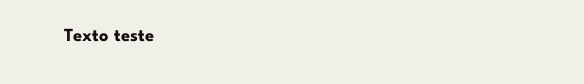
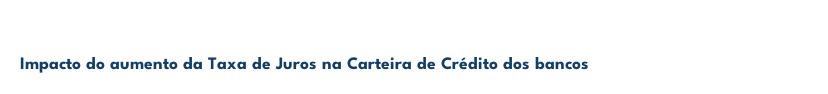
[64,28,154,42] Texto teste -> [20,56,589,73] Impacto do aumento da Taxa de Juros na Carteira de Crédito dos bancos

